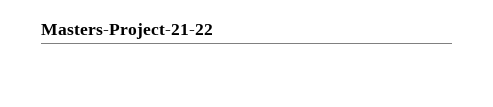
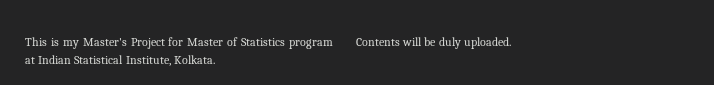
[41,23,213,39] Masters-Project-21-22 -> [25,37,333,49] [25,55,215,66] [356,37,511,49] This is my Master's Project for Master of Statistics program at Indian Statistical Institute, Kolkata. // Contents will be duly uploaded.

